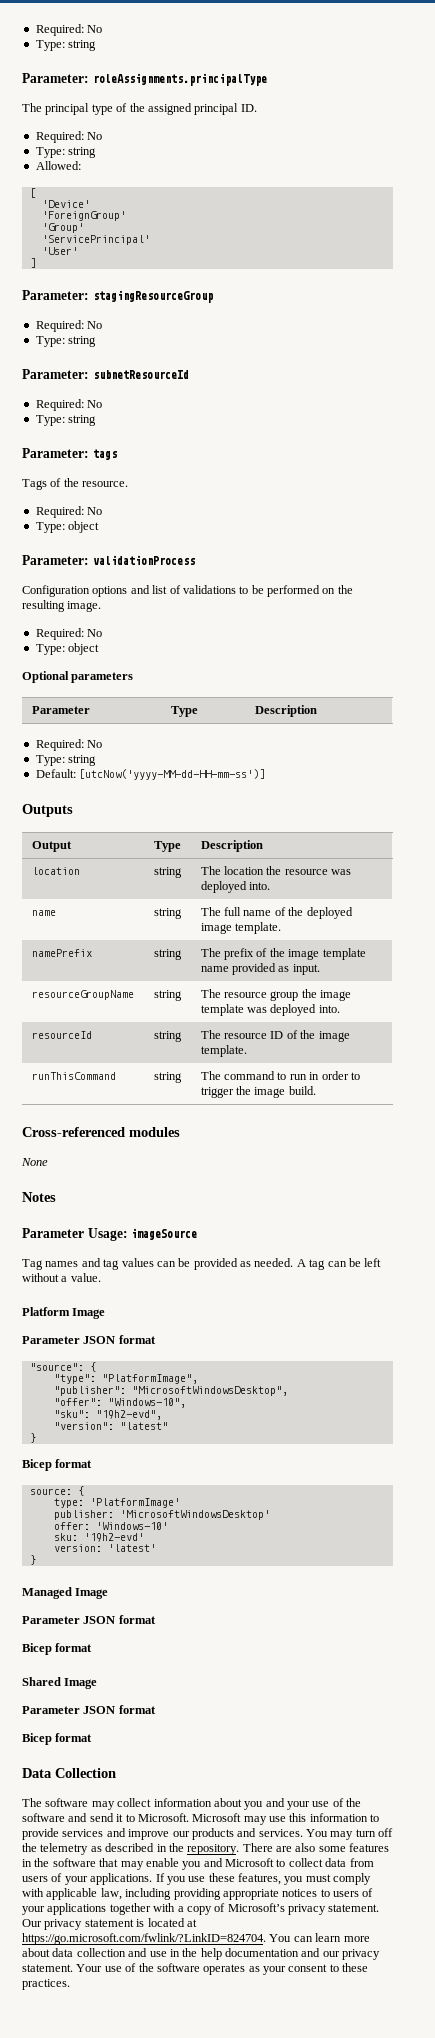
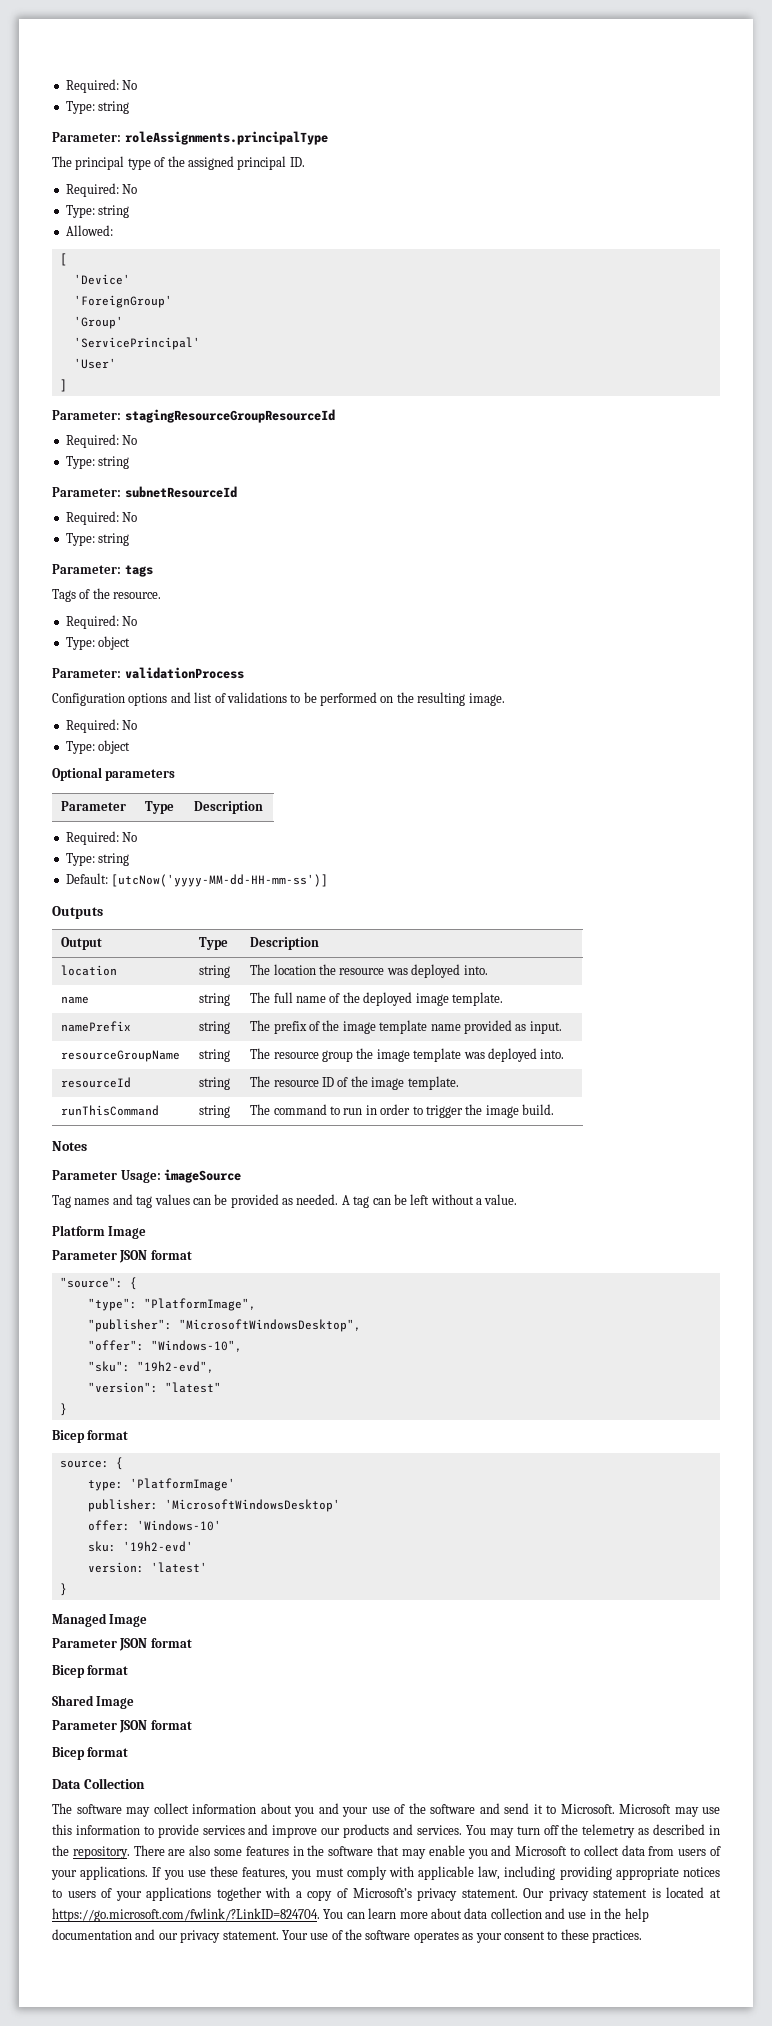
[92,290,213,303] stagingResourceGroup -> [124,409,335,423] stagingResourceGroupResourceId
[22,1127,180,1137] [21,1158,48,1166] // Cross-referenced modules // None -> (555, 1109) none

